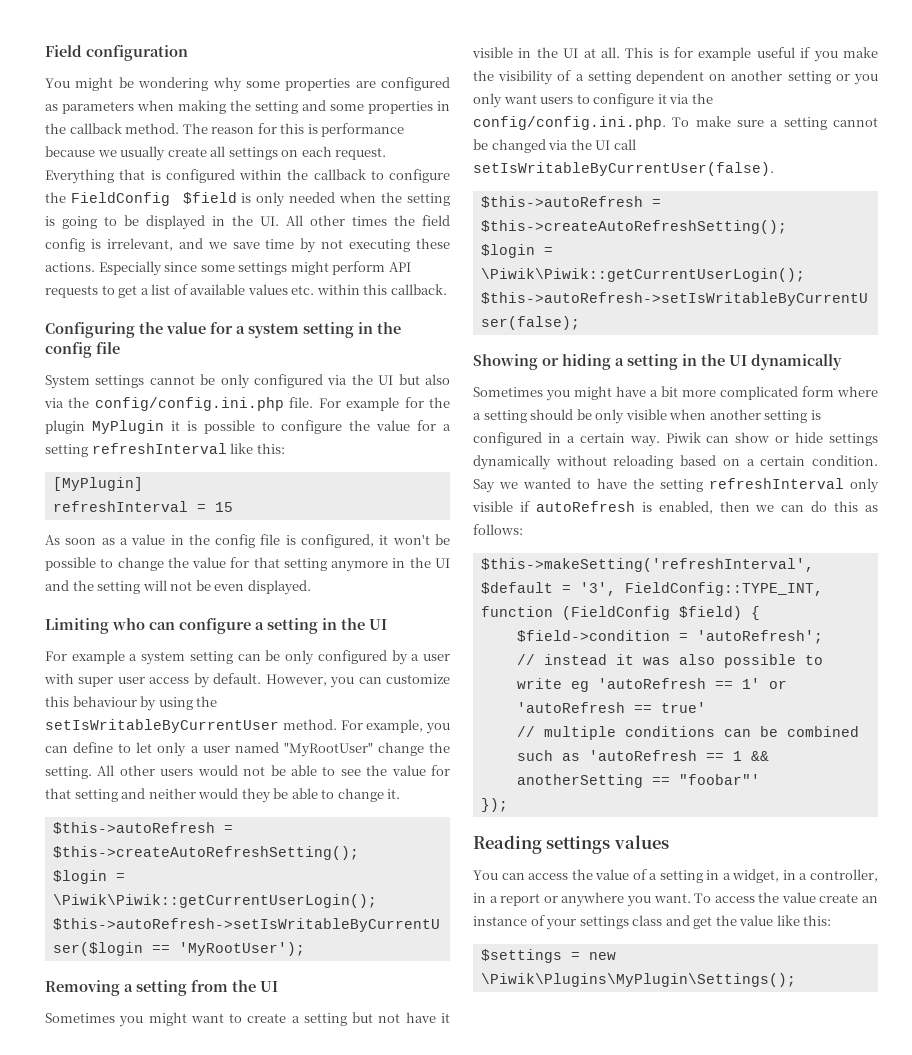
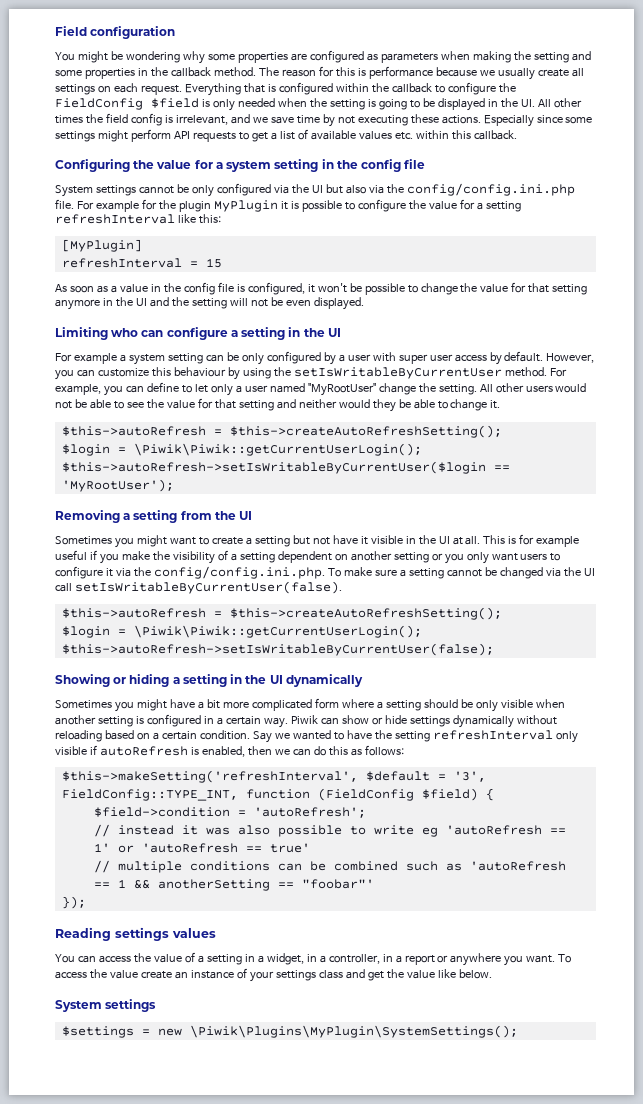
[803,915,832,926] this: -> [458,969,492,979] [55,999,157,1012] below. // System settings
[480,973,796,987] \Piwik\Plugins\MyPlugin\Settings(); -> [189,1025,518,1038] \Piwik\Plugins\MyPlugin\SystemSettings();

